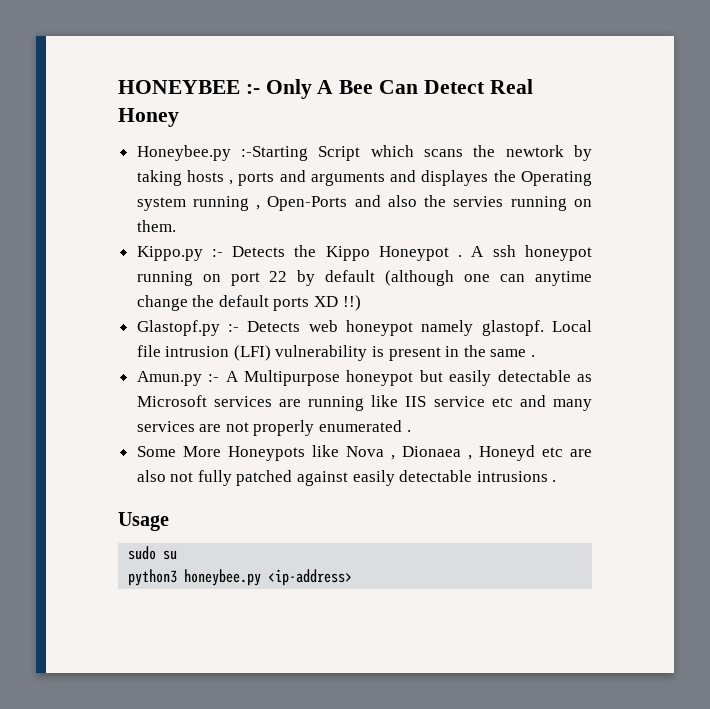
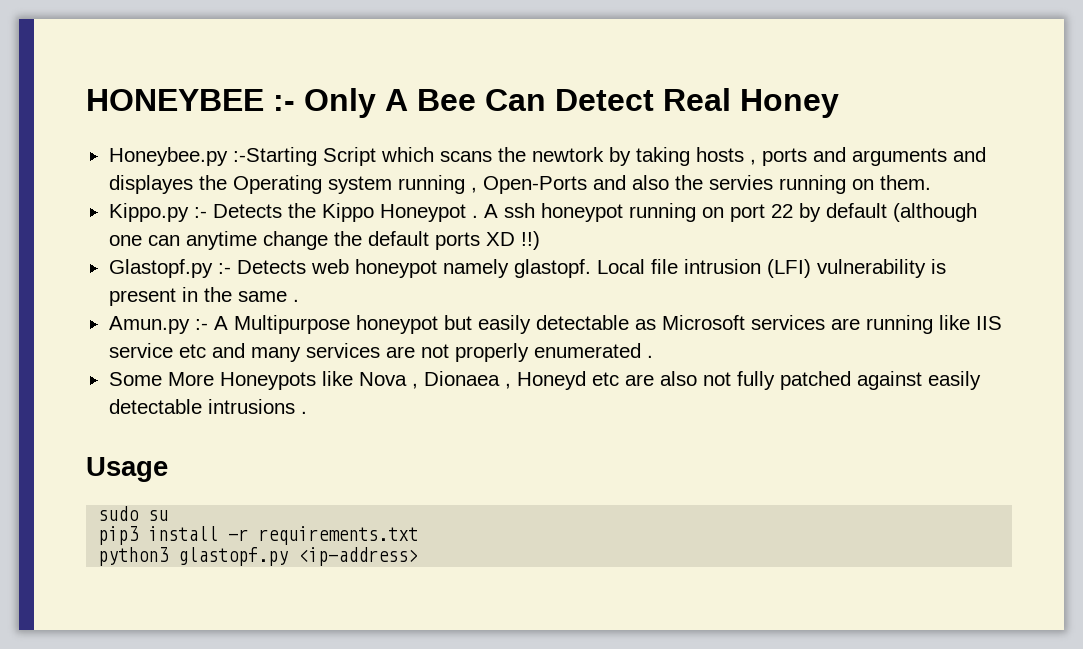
(178, 555) none -> [98,526,419,545] // pip3 install -r requirements.txt
[184,569,262,586] honeybee.py -> [178,547,289,566] glastopf.py

